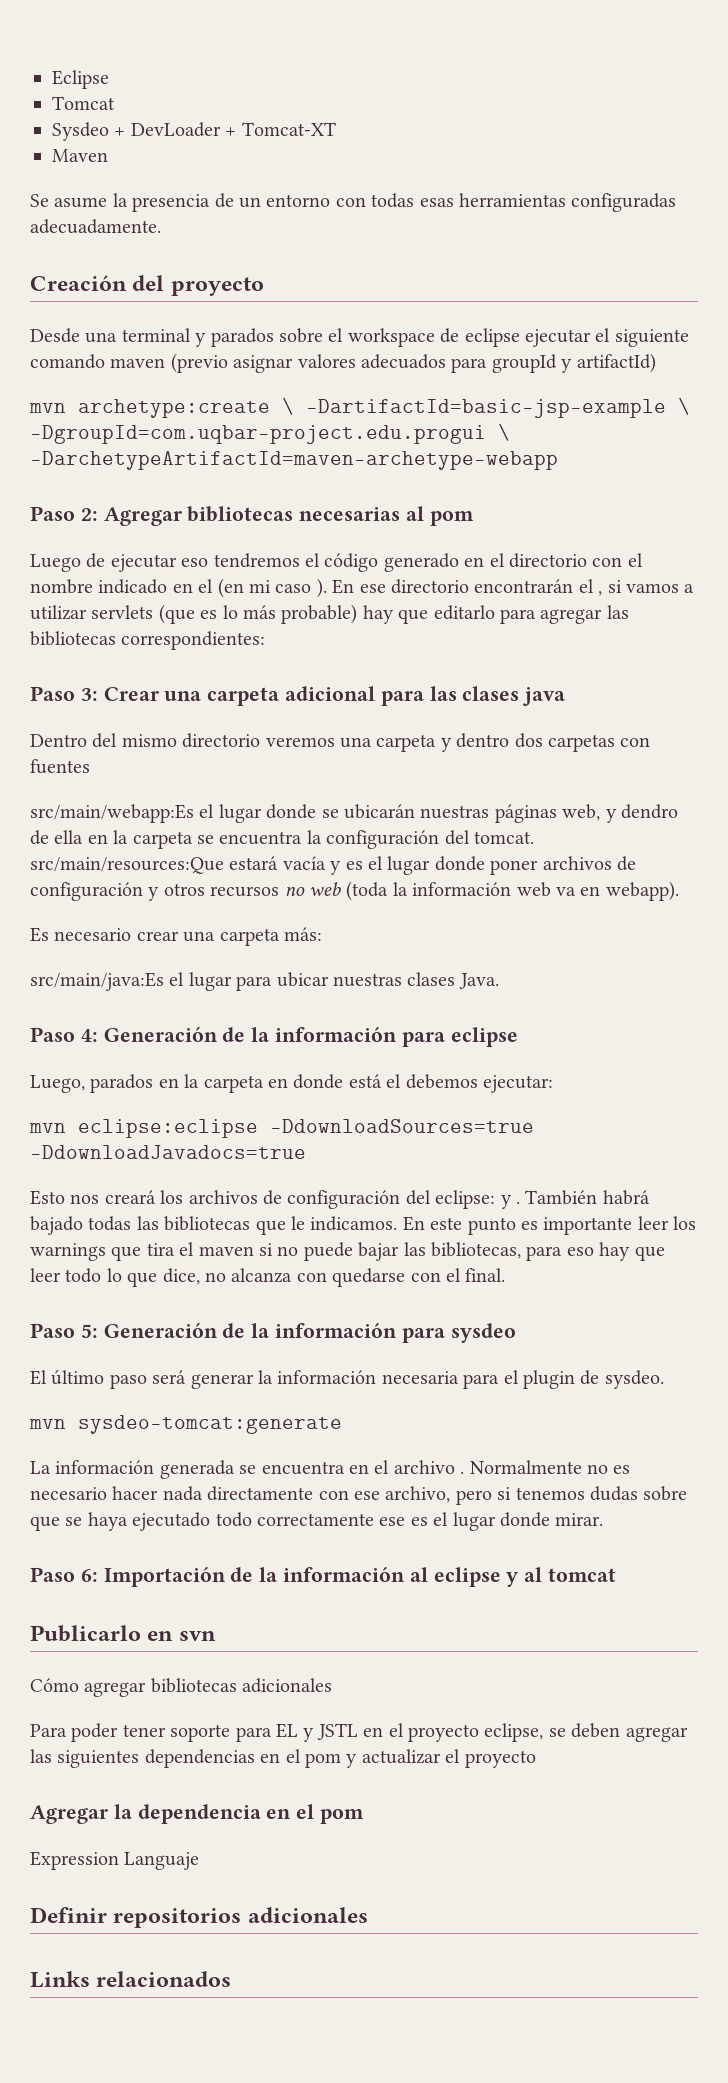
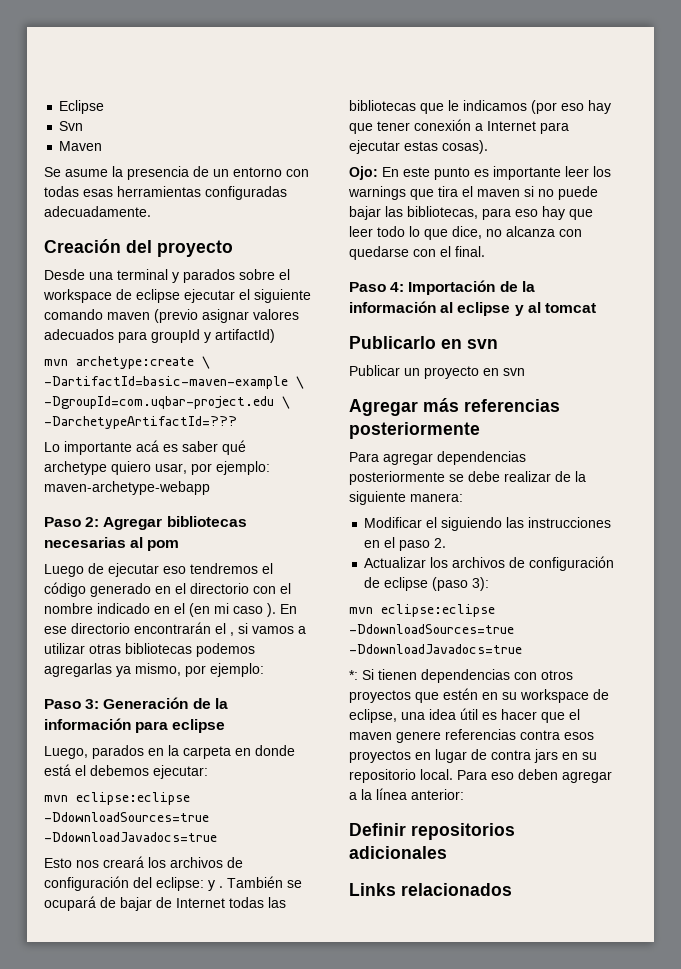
[52,96,115,110] [52,122,336,141] Tomcat // Sysdeo + DevLoader + Tomcat-XT -> [59,121,84,131] Svn
[306,397,690,418] [30,423,510,444] [30,451,558,470] -DartifactId=basic-jsp-example \ -DgroupId=com.uqbar-project.edu.progui \ -DarchetypeArtifactId=maven-archetype-webapp -> [44,376,304,389] [44,396,290,409] [44,416,237,429] [44,440,246,455] [44,461,270,475] [44,481,210,495] -DartifactId=basic-maven-example \ -DgroupId=com.uqbar-project.edu \ -DarchetypeArtifactId=??? // Lo importante acá es saber qué archetype quiero usar, por ejemplo: maven-archetype-webapp
[91,604,629,624] [30,631,266,650] [30,686,566,706] [30,733,651,752] [30,759,90,774] [30,804,678,823] [30,830,534,849] [30,856,636,875] [30,881,679,901] [30,927,322,946] [30,972,499,991] [30,1027,98,1042] servlets (que es lo más probable) hay que editarlo para agregar las bibliotecas correspondientes: // Paso 3: Crear una carpeta adicional para las clases java // Dentro del mismo directorio veremos una carpeta y dentro dos carpetas con fuentes // src/main/webapp:Es el lugar donde se ubicarán nuestras páginas web, y dendro de ella en la carpeta se encuentra la configuración del tomcat. src/main/resources:Que estará vacía y es el lugar donde poner archivos de configuración y otros recursos no web (toda la información web va en webapp). // Es necesario crear una carpeta más: // src/main/java:Es el lugar para ubicar nuestras clases Java. // Paso 4: -> [89,643,255,657] [44,663,264,677] [44,699,100,709] otras bibliotecas podemos agregarlas ya mismo, por ejemplo: // Paso 3:
[602,1190,650,1205] [30,1216,83,1235] habrá bajado -> [287,880,302,888] [44,896,225,911] se ocupará de bajar de Internet
[310,1216,398,1231] indicamos. -> [463,100,611,114] [349,119,569,134] [349,140,488,154] [349,166,378,180] indicamos (por eso hay que tener conexión a Internet para ejecutar estas cosas). // Ojo:
[80,1323,516,1343] [30,1370,664,1389] [29,1415,342,1434] [30,1460,631,1479] [30,1486,688,1505] [30,1512,604,1531] [30,1567,98,1582] 5: Generación de la información para sysdeo // El último paso será generar la información necesaria para el plugin de sysdeo. // mvn sysdeo-tomcat:generate // La información generada se encuentra en el archivo . Normalmente no es necesario hacer nada directamente con ese archivo, pero si tenemos dudas sobre que se haya ejecutado todo correctamente ese es el lugar donde mirar. // Paso 6: -> [390,282,405,292] 4:
[30,1678,333,1697] [30,1723,688,1742] [30,1749,536,1768] [30,1804,365,1824] [30,1851,200,1870] Cómo agregar bibliotecas adicionales // Para poder tener soporte para EL y JSTL en el proyecto eclipse, se deben agregar las siguientes dependencias en el pom y actualizar el proyecto // Agregar la dependencia en el pom // Expression Languaje -> [349,365,525,379] [349,398,560,416] [349,422,480,439] [349,451,526,465] [349,471,586,485] [349,491,463,505] [364,517,612,531] [364,537,447,551] [364,556,615,571] [364,577,490,591] [349,604,495,617] [349,624,514,634] [349,644,522,654] [349,669,573,683] [349,688,609,703] [349,708,580,723] [349,729,594,743] [349,749,597,763] [349,769,612,783] [349,788,464,800] Publicar un proyecto en svn // Agregar más referencias posteriormente // Para agregar dependencias posteriormente se debe realizar de la siguiente manera: // Modificar el siguiendo las instrucciones en el paso 2. // Actualizar los archivos de configuración de eclipse (paso 3): // mvn eclipse:eclipse -DdownloadSources=true -DdownloadJavadocs=true // *: Si tienen dependencias con otros proyectos que estén en su workspace de eclipse, una idea útil es hacer que el maven genere referencias contra esos proyectos en lugar de contra jars en su repositorio local. Para eso deben agregar a la línea anterior:

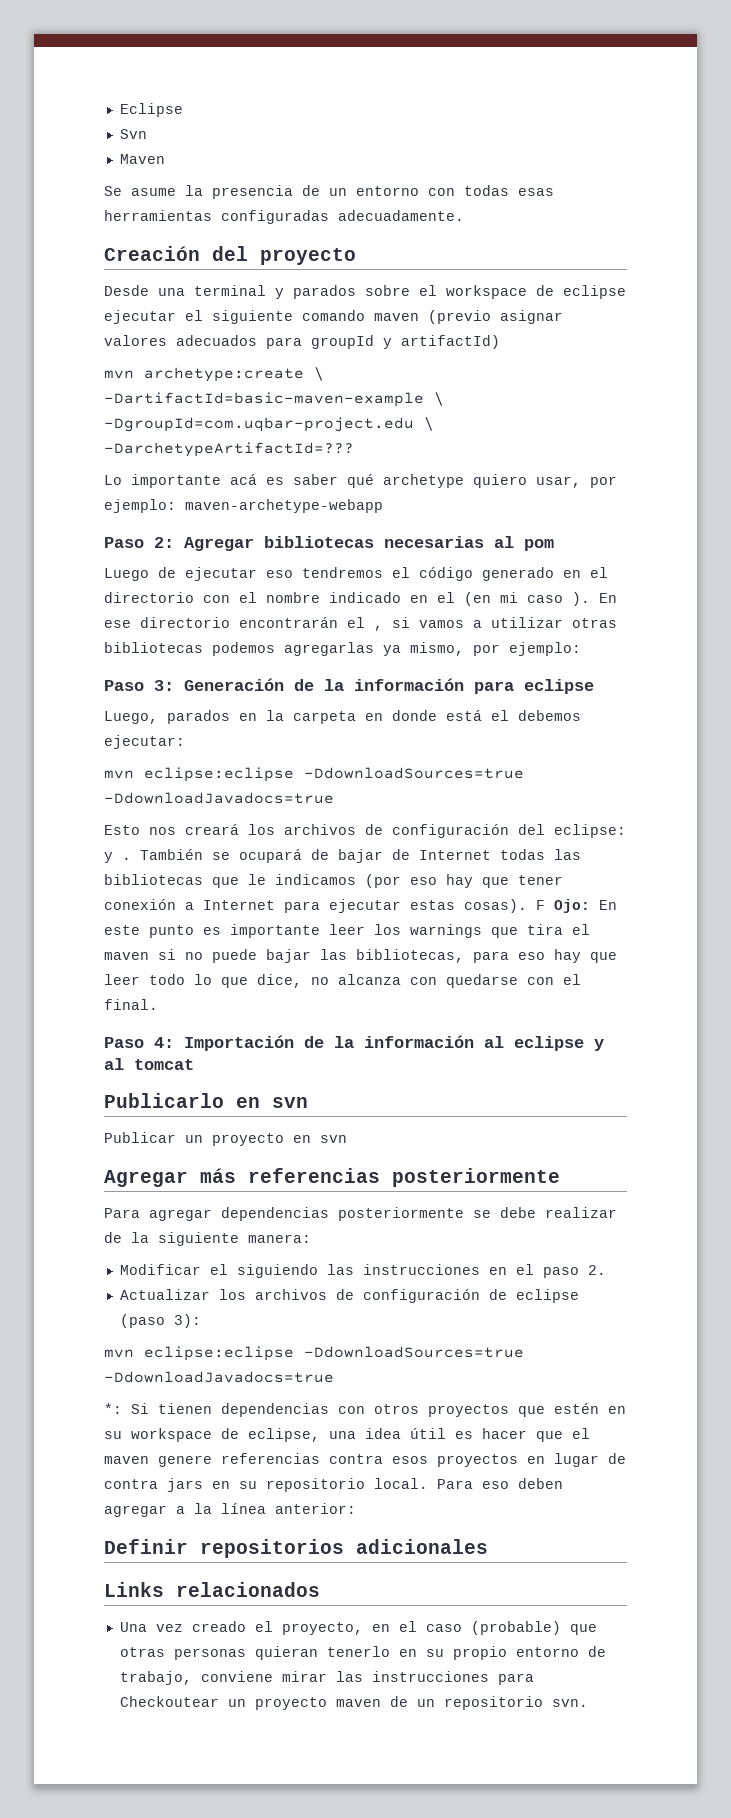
(488, 147) // -> [536,900,545,910] F
(512, 889) none -> [119,1621,597,1635] [119,1646,606,1660] [119,1671,534,1685] [119,1696,588,1710] // Una vez creado el proyecto, en el caso (probable) que otras personas quieran tenerlo en su propio entorno de trabajo, conviene mirar las instrucciones para Checkoutear un proyecto maven de un repositorio svn.

